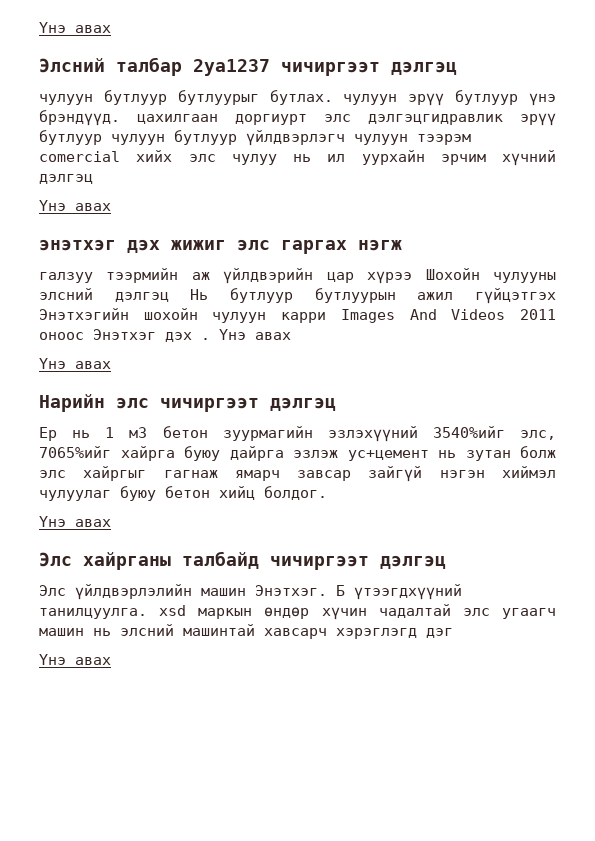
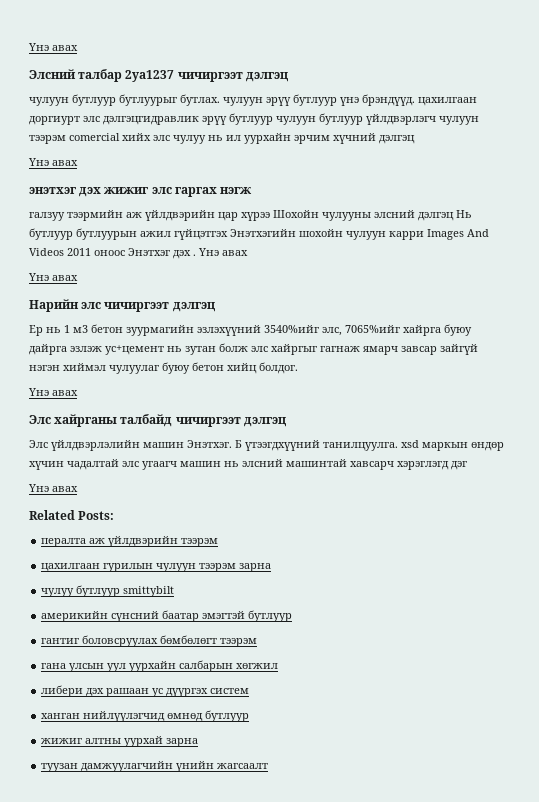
(111, 661) none -> [29,510,115,520] [41,536,219,547] [41,563,272,572] [41,585,175,597] [41,610,293,622] [41,635,258,647] [41,660,279,672] [41,685,250,697] [41,710,250,722] [41,736,199,747] [41,761,269,772] // Related Posts: // пералта аж үйлдвэрийн тээрэм // цахилгаан гурилын чулуун тээрэм зарна // чулуу бутлуур smittybilt // америкийн сүнсний баатар эмэгтэй бутлуур // гантиг боловсруулах бөмбөлөгт тээрэм // гана улсын уул уурхайн салбарын хөгжил // либери дэх рашаан ус дүүргэх систем // ханган нийлүүлэгчид өмнөд бутлуур // жижиг алтны уурхай зарна // туузан дамжуулагчийн үнийн жагсаалт

